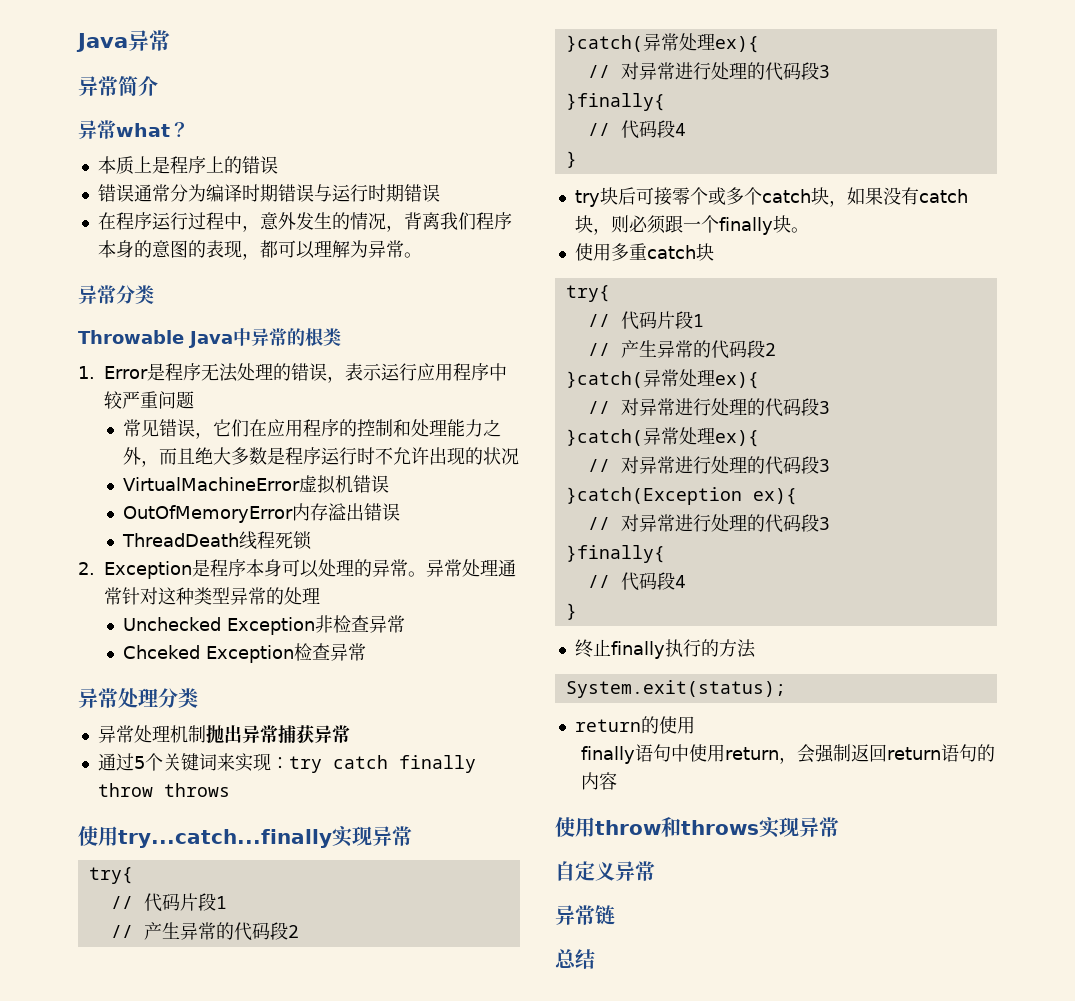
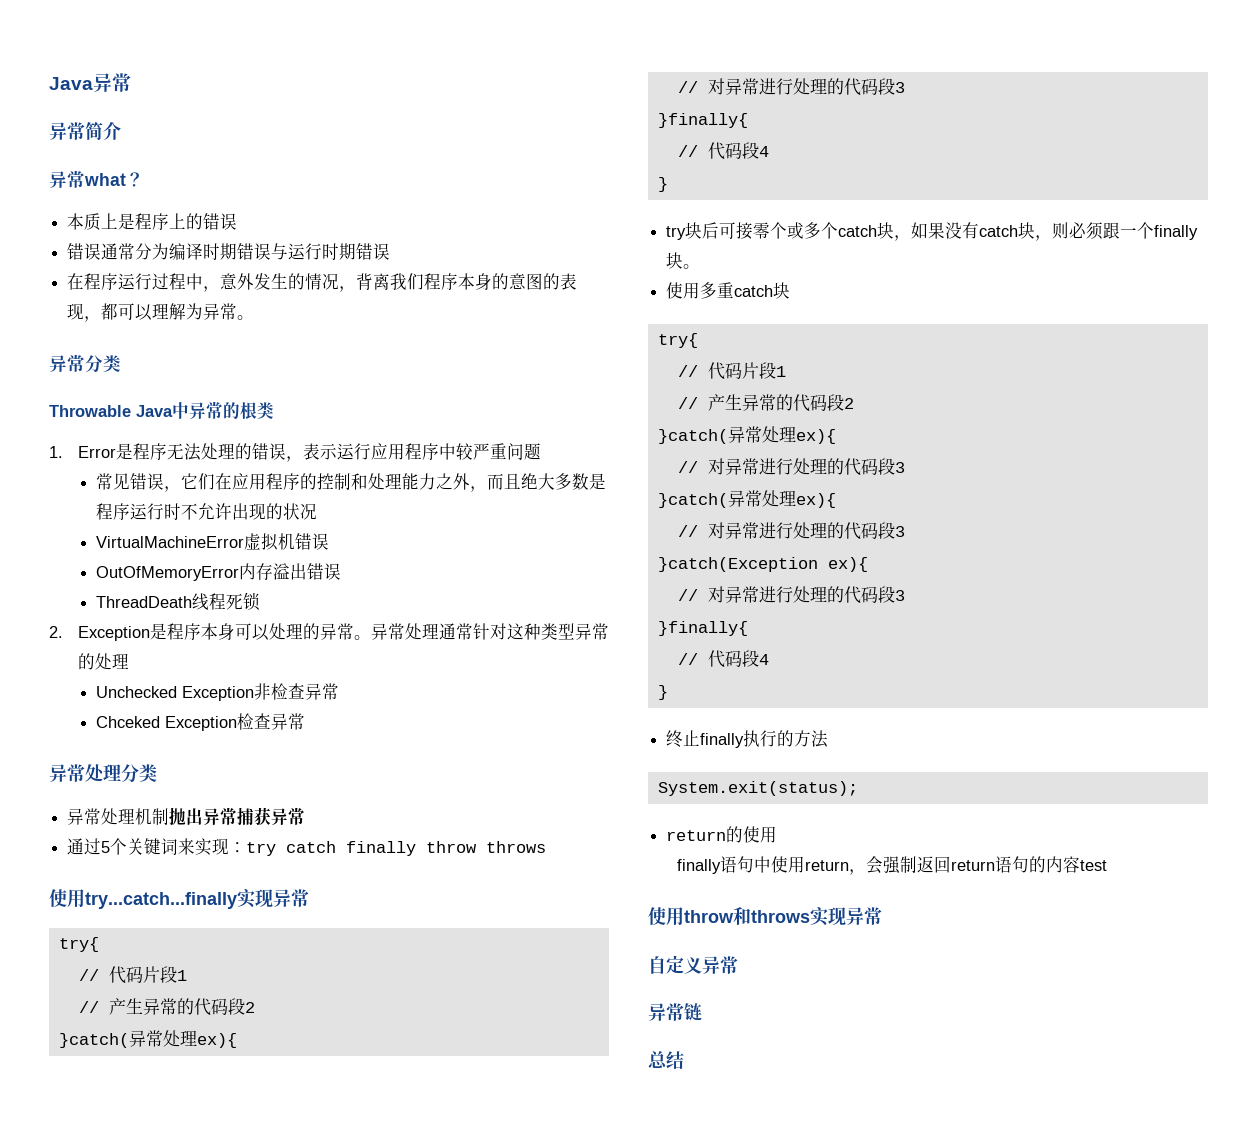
(617, 781) none -> [1079,860,1107,871] test

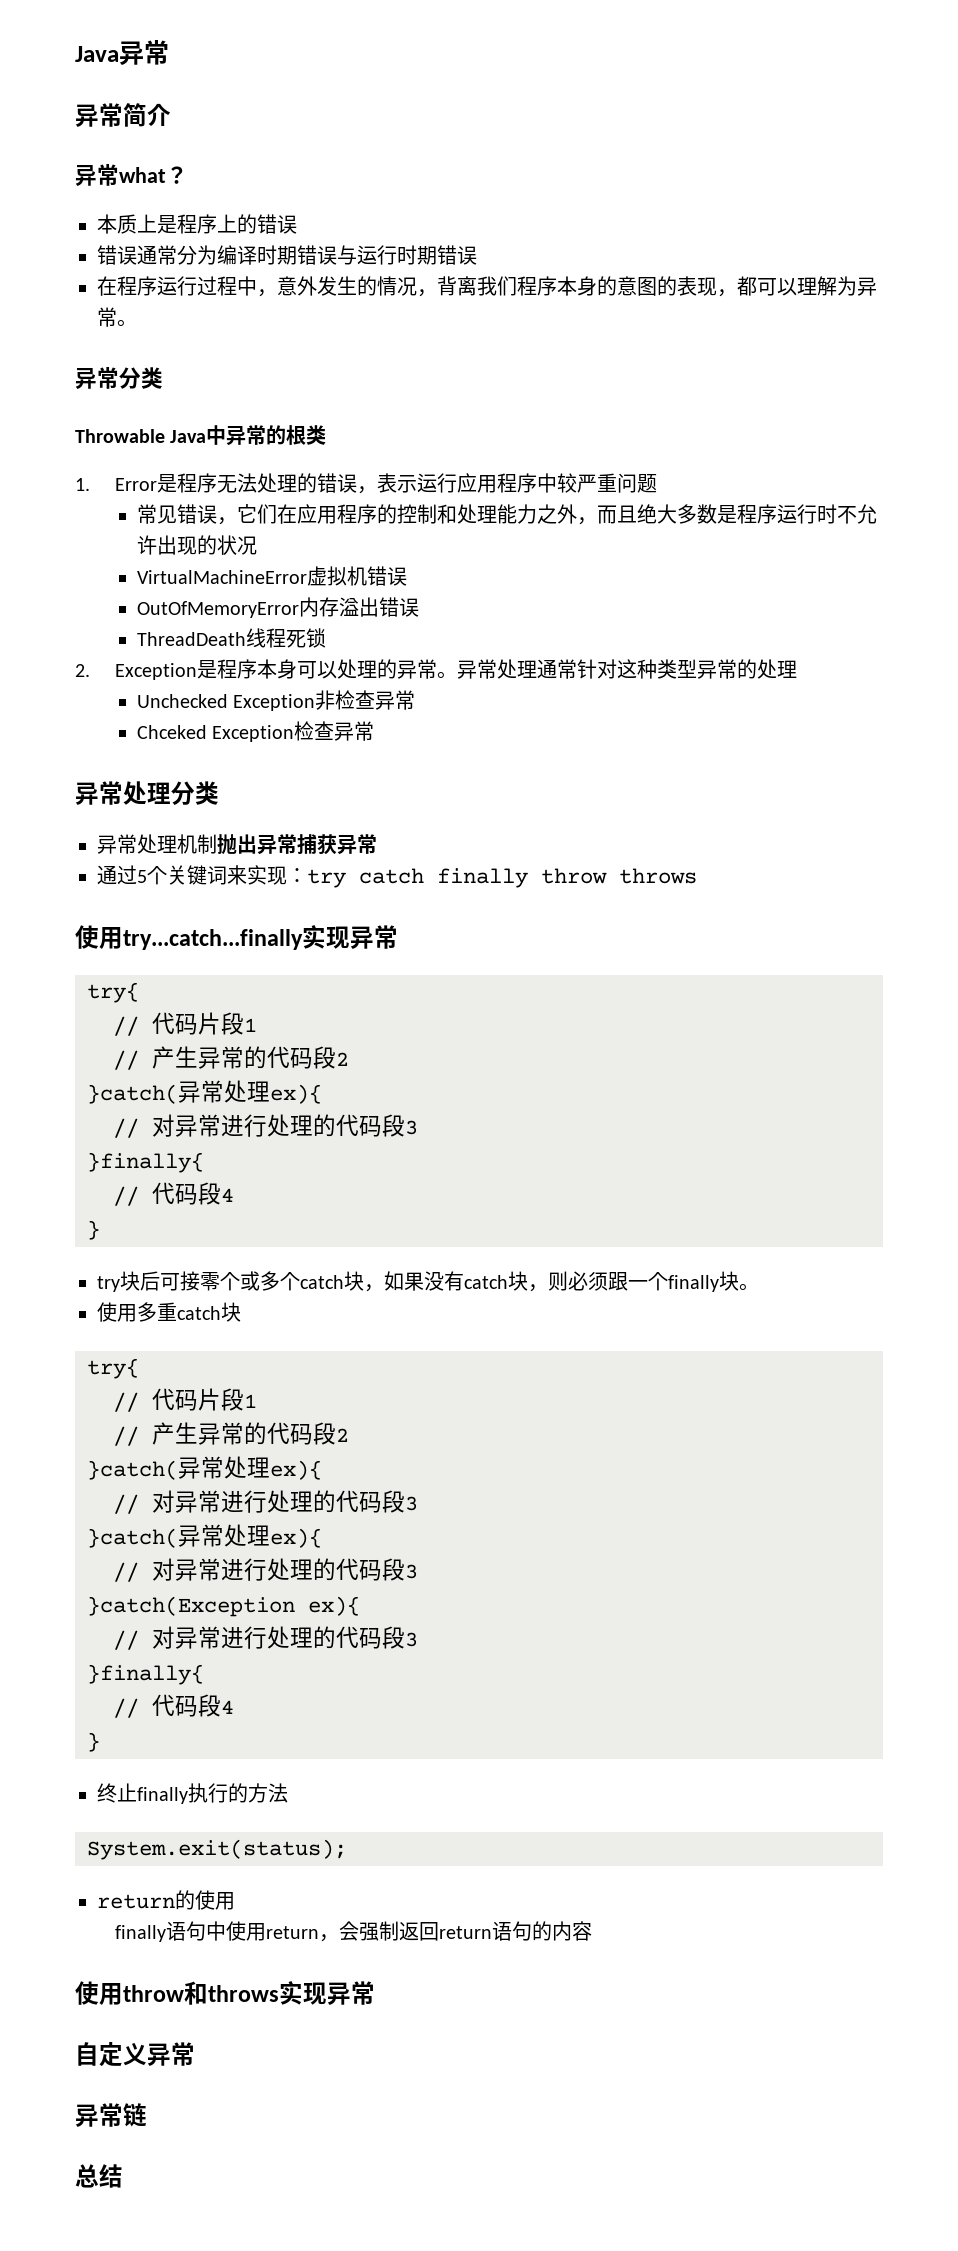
[1079,860,1107,871] test -> (592, 1931) none

